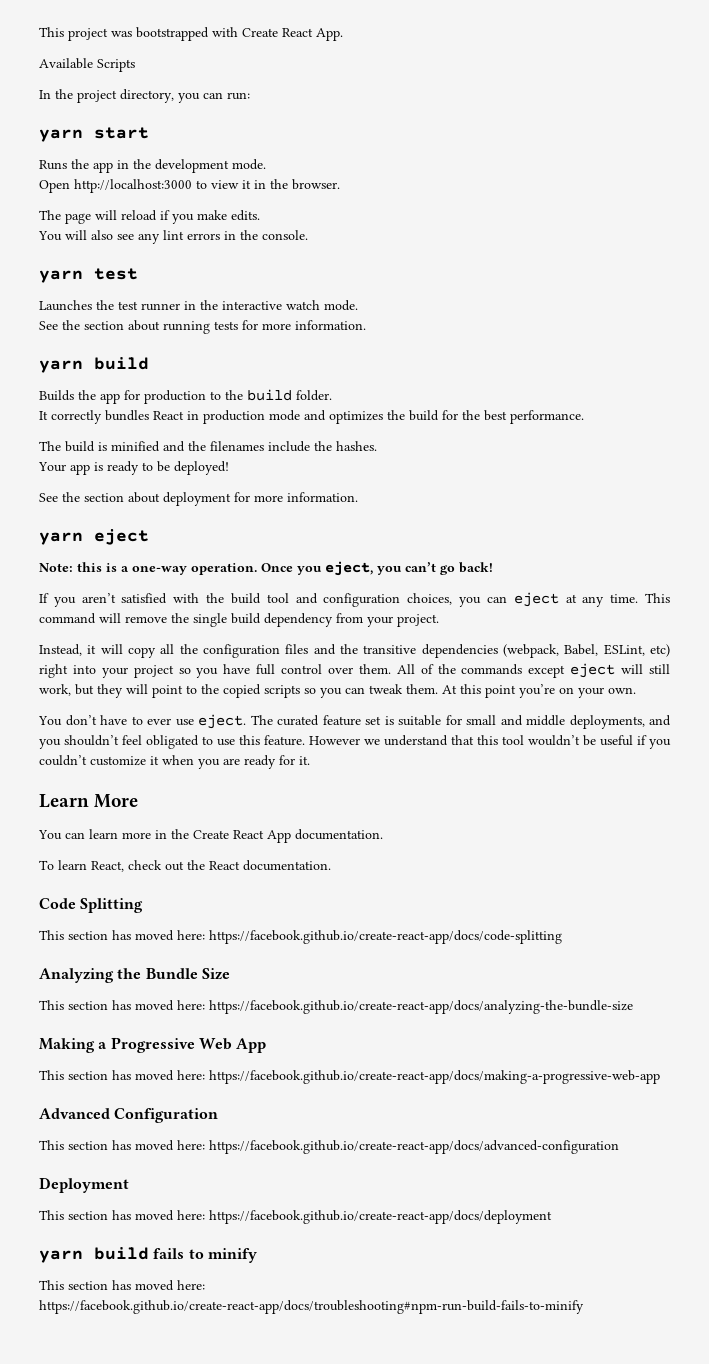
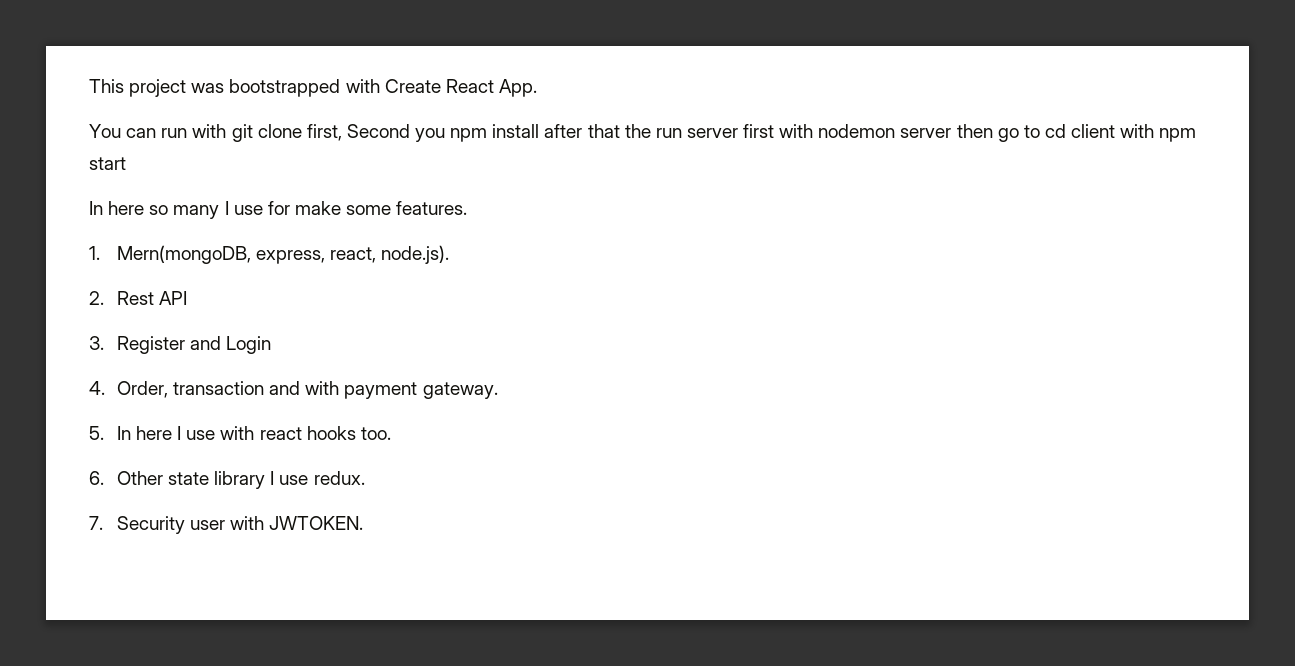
[39,58,135,72] [39,89,250,103] [39,127,149,142] [39,159,266,173] [39,179,340,193] [39,210,260,224] [38,230,308,244] [39,268,138,283] [39,300,358,311] [39,320,366,334] [39,357,149,373] [39,389,332,404] [39,410,584,424] [39,441,377,452] [38,461,229,475] [39,492,358,506] [39,529,149,545] [39,561,493,576] [39,592,671,607] [39,613,439,627] [39,644,671,658] [39,663,671,678] [39,684,636,698] [38,714,671,729] [39,735,671,749] [39,755,310,769] [39,794,139,808] [38,829,383,843] [39,860,331,872] [39,898,144,913] [39,930,562,944] [39,968,230,983] [39,1000,633,1014] [39,1037,267,1053] [39,1070,660,1084] [39,1108,219,1123] [39,1140,619,1154] [39,1177,129,1193] [39,1210,552,1224] [39,1247,257,1263] [39,1280,205,1291] [39,1300,584,1314] Available Scripts // In the project directory, you can run: // yarn start // Runs the app in the development mode. // Open http://localhost:3000 to view it in the browser. // The page will reload if you make edits. // You will also see any lint errors in the console. // yarn test // Launches the test runner in the interactive watch mode. // See the section about running tests for more information. // yarn build // Builds the app for production to the build folder. // It correctly bundles React in production mode and optimizes the build for the best performance. // The build is minified and the filenames include the hashes. // Your app is ready to be deployed! // See the section about deployment for more information. // yarn eject // Note: this is a one-way operation. Once you eject, you can’t go back! // If you aren’t satisfied with the build tool and configuration choices, you can eject at any time. This command will remove the single build dependency from your project. // Instead, it will copy all the configuration files and the transitive dependencies (webpack, Babel, ESLint, etc) right into your project so you have full control over them. All of the commands except eject will still work, but they will point to the copied scripts so you can tweak them. At this point you’re on your own. // You don’t have to ever use eject. The curated feature set is suitable for small and middle deployments, and you shouldn’t feel obligated to use this feature. However we understand that this tool wouldn’t be useful if you couldn’t customize it when you are ready for it. // Learn More // You can learn more in the Create React App documentation. // To learn React, check out the React documentation. // Code Splitting // This section has moved here: https://facebook.github.io/create-react-app/docs/code-splitting // Analyzing the Bundle Size // This section has moved here: https://facebook.github.io/create-react-app/docs/analyzing-the-bundle-size // Making a Progressive Web App // This section has moved here: https://facebook.github.io/create-react-app/docs/making-a-progressive-web-app // Advanced Configuration // This section has moved here: https://facebook.github.io/create-react-app/docs/advanced-configuration // Deployment // This section has moved here: https://facebook.github.io/create-react-app/docs/deployment // yarn build fails to minify // This section has moved here: https://facebook.github.io/create-react-app/docs/troubleshooting#npm-run-build-fails-to-minify -> [89,124,1197,142] [89,157,126,170] [89,201,468,219] [89,245,450,264] [89,291,188,305] [89,336,272,354] [89,381,498,399] [89,426,391,440] [89,471,365,489] [89,516,364,534] You can run with git clone first, Second you npm install after that the run server first with nodemon server then go to cd client with npm start // In here so many I use for make some features. // 1. Mern(mongoDB, express, react, node.js). // 2. Rest API // 3. Register and Login // 4. Order, transaction and with payment gateway. // 5. In here I use with react hooks too. // 6. Other state library I use redux. // 7. Security user with JWTOKEN.

